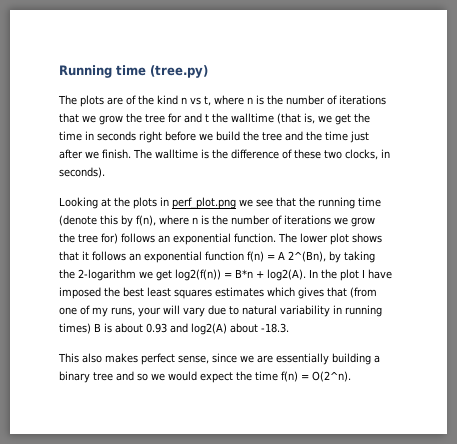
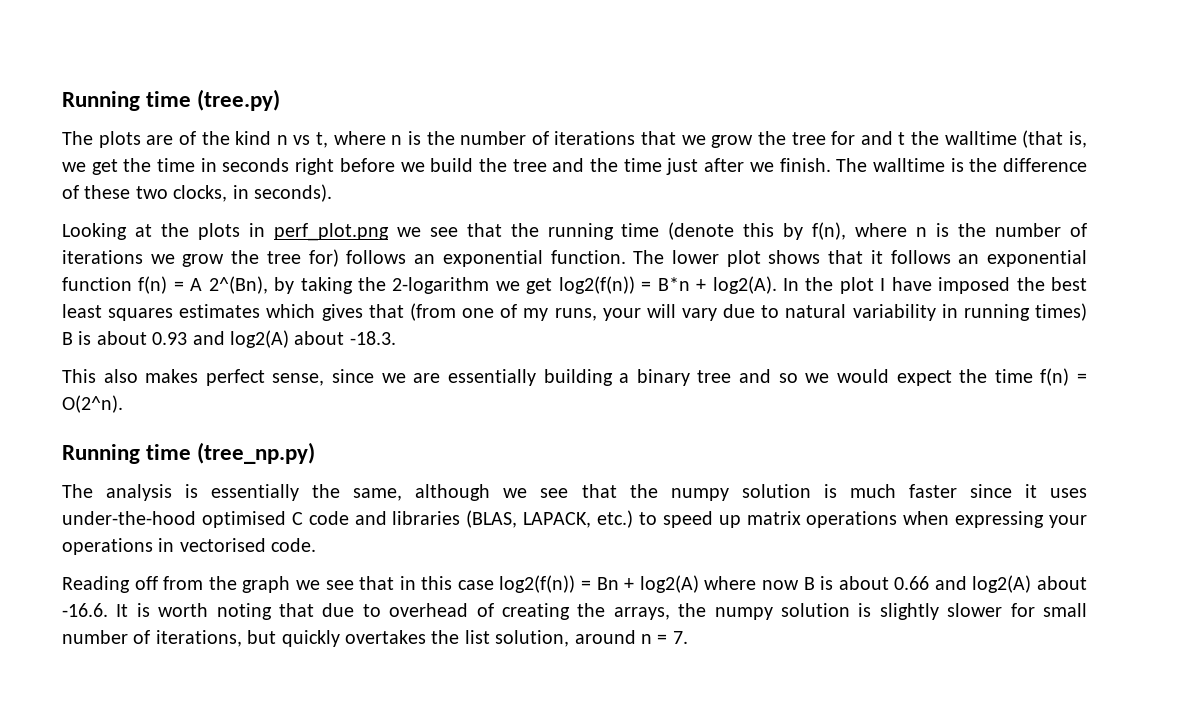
(351, 376) none -> [62,442,316,464] [62,484,1087,501] [62,510,1087,528] [62,538,317,555] [62,575,1088,593] [62,603,1087,620] [62,630,688,647] // Running time (tree_np.py) // The analysis is essentially the same, although we see that the numpy solution is much faster since it uses under-the-hood optimised C code and libraries (BLAS, LAPACK, etc.) to speed up matrix operations when expressing your operations in vectorised code. // Reading off from the graph we see that in this case log2(f(n)) = Bn + log2(A) where now B is about 0.66 and log2(A) about -16.6. It is worth noting that due to overhead of creating the arrays, the numpy solution is slightly slower for small number of iterations, but quickly overtakes the list solution, around n = 7.

